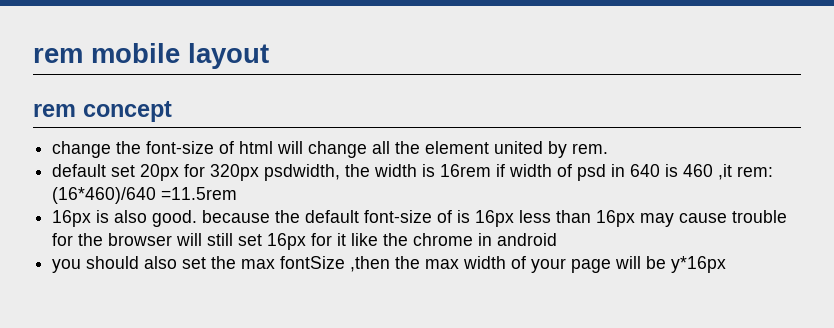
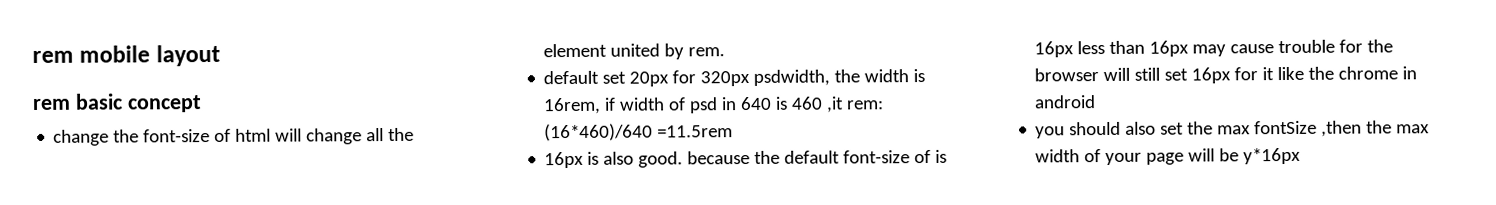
(76, 110) none -> [74,93,123,110] basic
[440,164,492,177] 16rem -> [543,97,602,115] 16rem,

